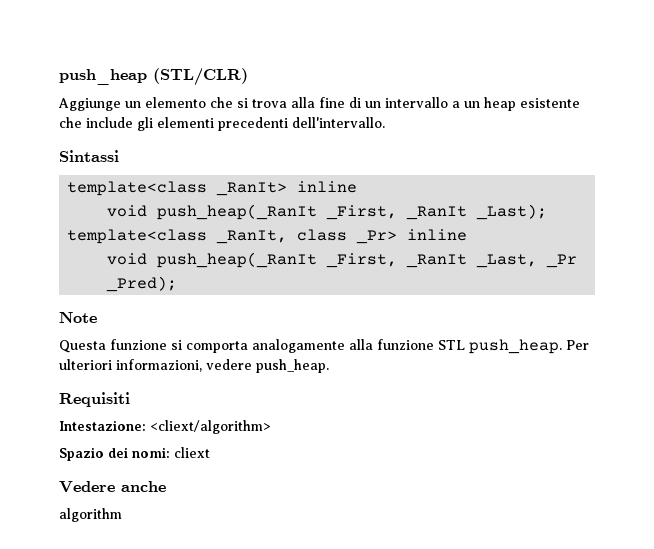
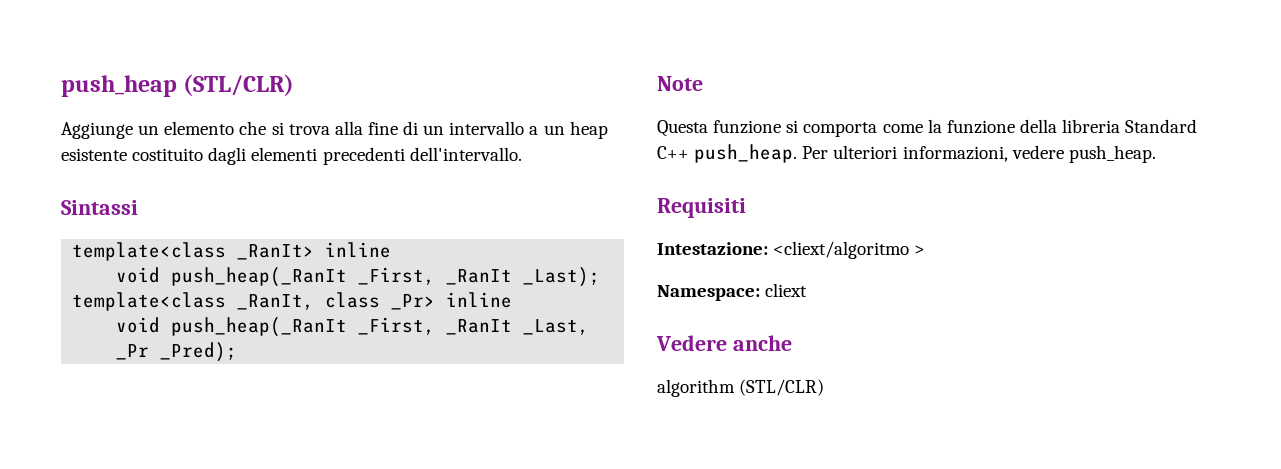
[59,117,153,131] che include gli -> [132,147,247,165] costituito dagli
[252,339,465,353] analogamente alla funzione STL -> [882,119,1198,134] [657,146,689,159] come la funzione della libreria Standard C++
[150,420,271,434] [59,447,170,461] <cliext/algorithm> // Spazio dei nomi: -> [773,241,926,259] [657,285,760,301] <cliext/algoritmo > // Namespace:
(122, 515) none -> [739,379,825,396] (STL/CLR)

